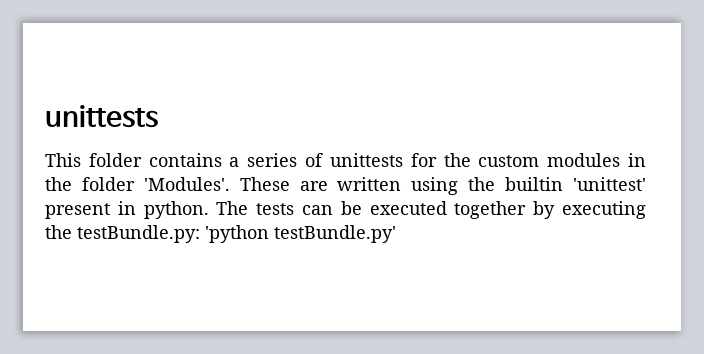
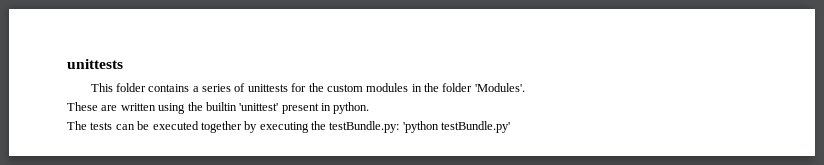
(230, 184) none -> (525, 87) //
(209, 210) none -> (370, 108) //

